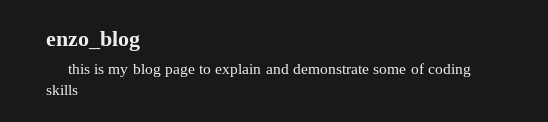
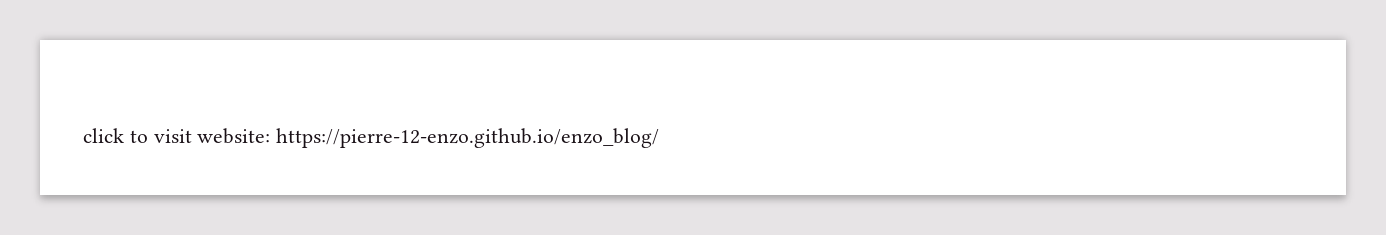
[46,31,140,51] [67,63,472,77] [46,85,78,95] enzo_blog // this is my blog page to explain and demonstrate some of coding skills -> [83,128,660,148] click to visit website: https://pierre-12-enzo.github.io/enzo_blog/

